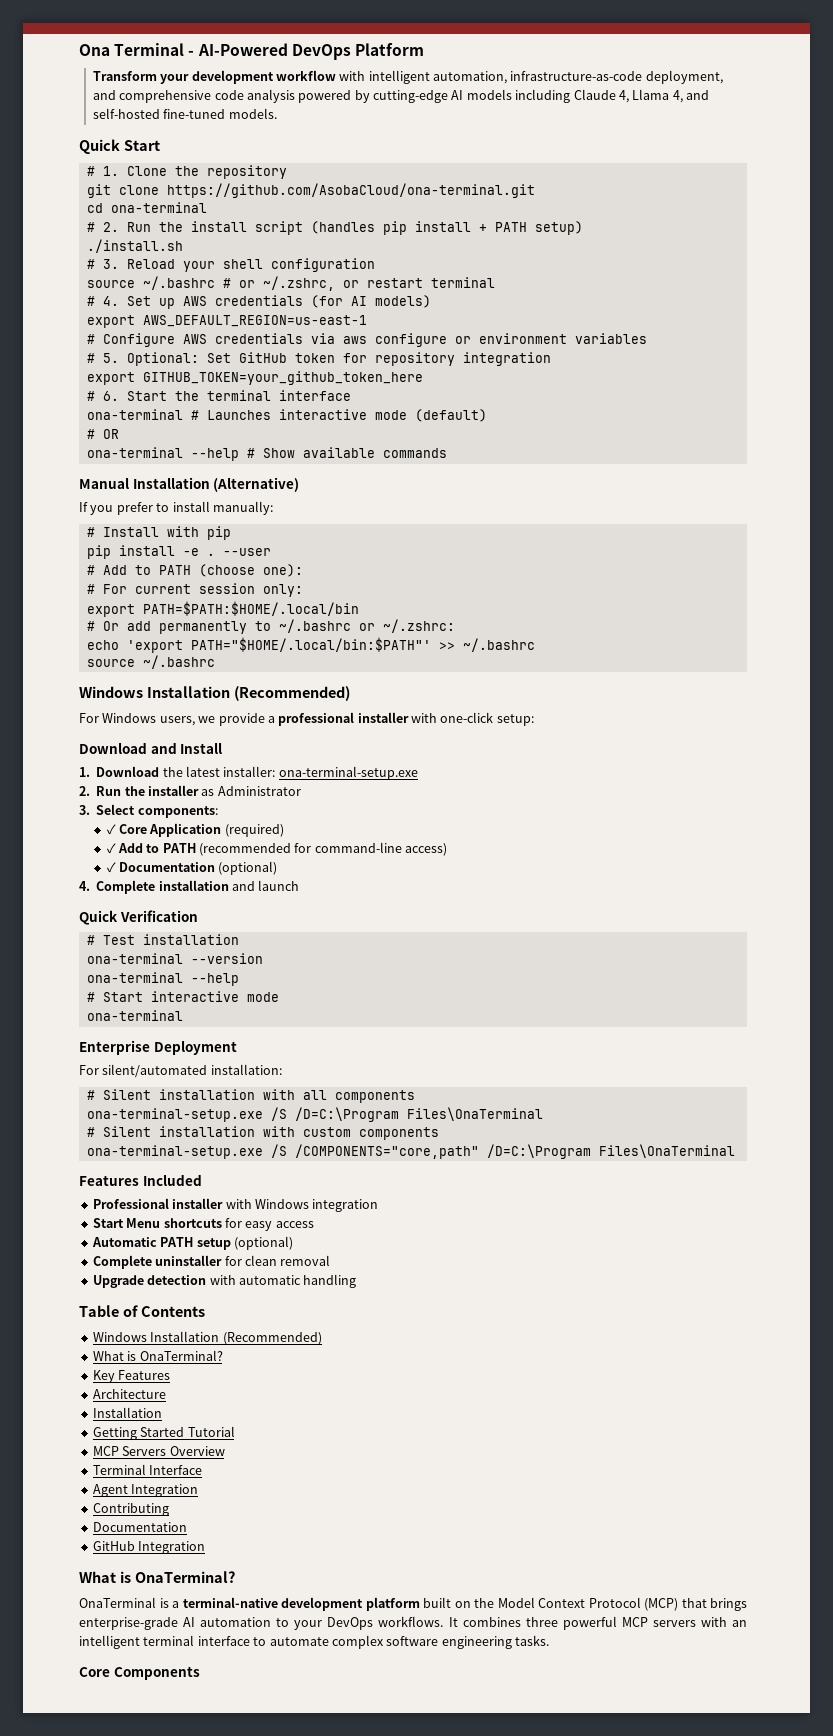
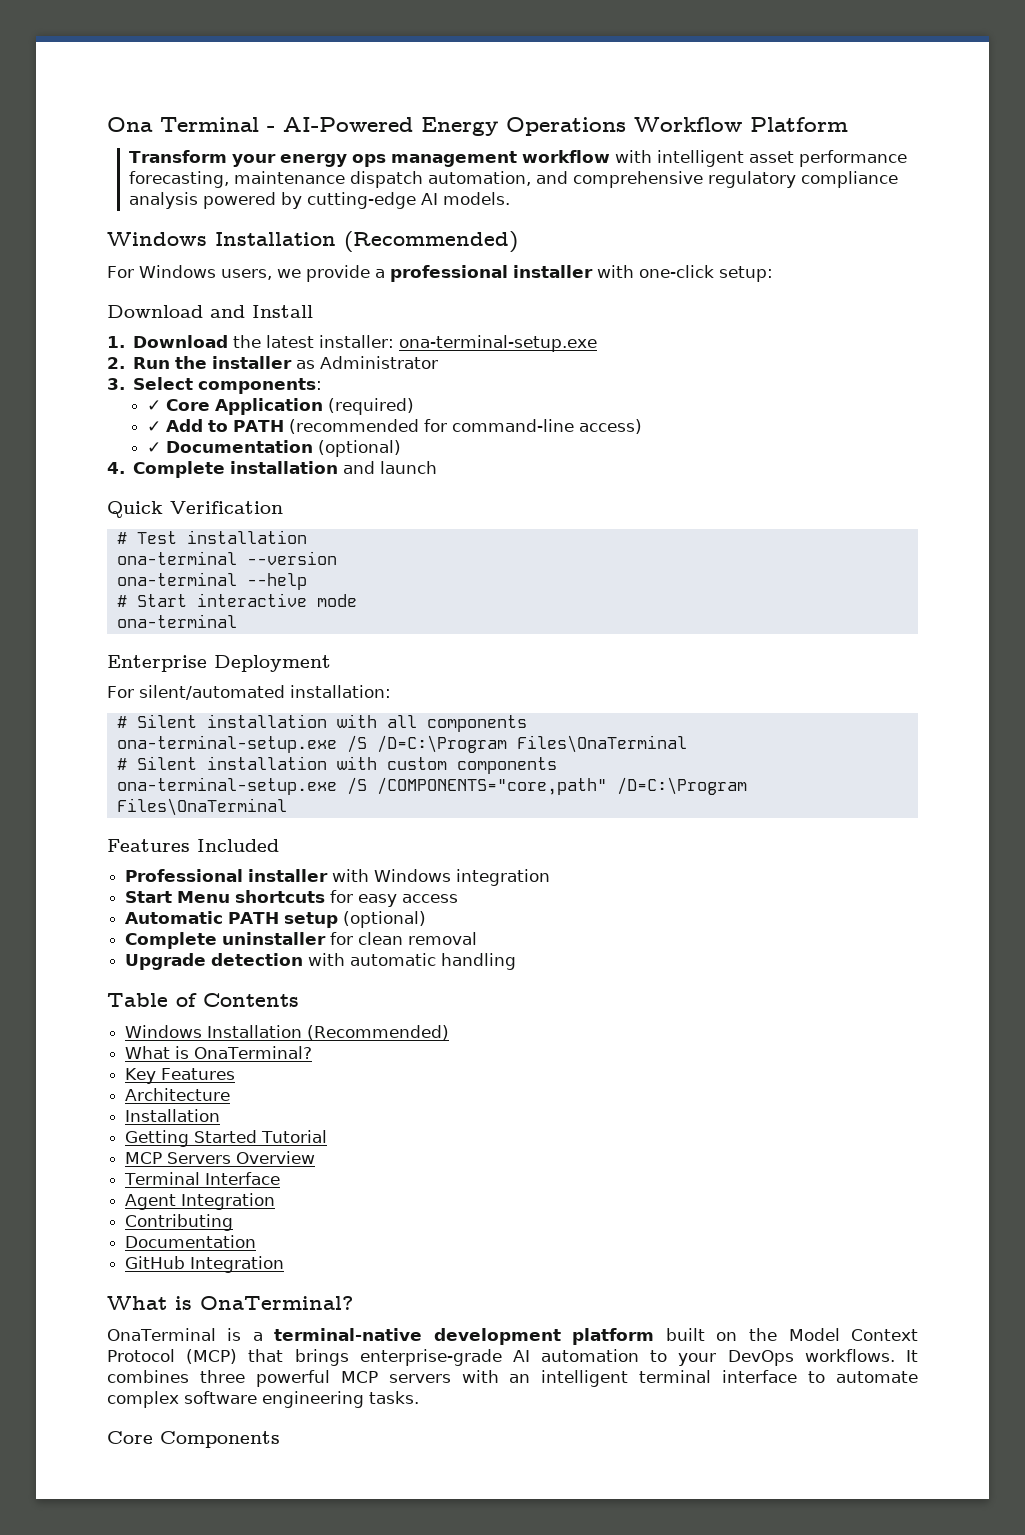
[291,44,351,60] DevOps -> [421,117,742,136] Energy Operations Workflow
[191,70,723,84] [92,90,244,103] development workflow with intelligent automation, infrastructure-as-code deployment, and comprehensive code -> [279,150,907,167] [129,171,899,188] energy ops management workflow with intelligent asset performance forecasting, maintenance dispatch automation, and comprehensive regulatory compliance
[466,89,710,103] [92,108,277,119] [79,139,160,154] [86,165,287,179] [86,183,535,198] [86,202,207,213] [86,221,583,235] [86,239,183,253] [86,258,375,272] [86,276,495,291] [86,295,431,309] [86,315,367,328] [86,333,647,347] [86,352,551,366] [86,371,423,385] [86,390,351,401] [86,409,487,422] [86,429,119,439] [86,447,447,461] [79,477,300,492] [79,501,273,515] [86,526,231,540] [86,545,271,559] [86,564,303,577] [86,583,303,597] [86,601,359,617] [86,619,455,634] [86,637,535,653] [86,655,215,669] models including Claude 4, Llama 4, and self-hosted fine-tuned models. // Quick Start // # 1. Clone the repository // git clone https://github.com/AsobaCloud/ona-terminal.git // cd ona-terminal // # 2. Run the install script (handles pip install + PATH setup) // ./install.sh // # 3. Reload your shell configuration // source ~/.bashrc # or ~/.zshrc, or restart terminal // # 4. Set up AWS credentials (for AI models) // export AWS_DEFAULT_REGION=us-east-1 // # Configure AWS credentials via aws configure or environment variables // # 5. Optional: Set GitHub token for repository integration // export GITHUB_TOKEN=your_github_token_here // # 6. Start the terminal interface // ona-terminal # Launches interactive mode (default) // # OR // ona-terminal --help # Show available commands // Manual Installation (Alternative) // If you prefer to install manually: // # Install with pip // pip install -e . --user // # Add to PATH (choose one): // # For current session only: // export PATH=$PATH:$HOME/.local/bin // # Or add permanently to ~/.bashrc or ~/.zshrc: // echo 'export PATH="$HOME/.local/bin:$PATH"' >> ~/.bashrc // source ~/.bashrc -> [443,192,511,205] models.

